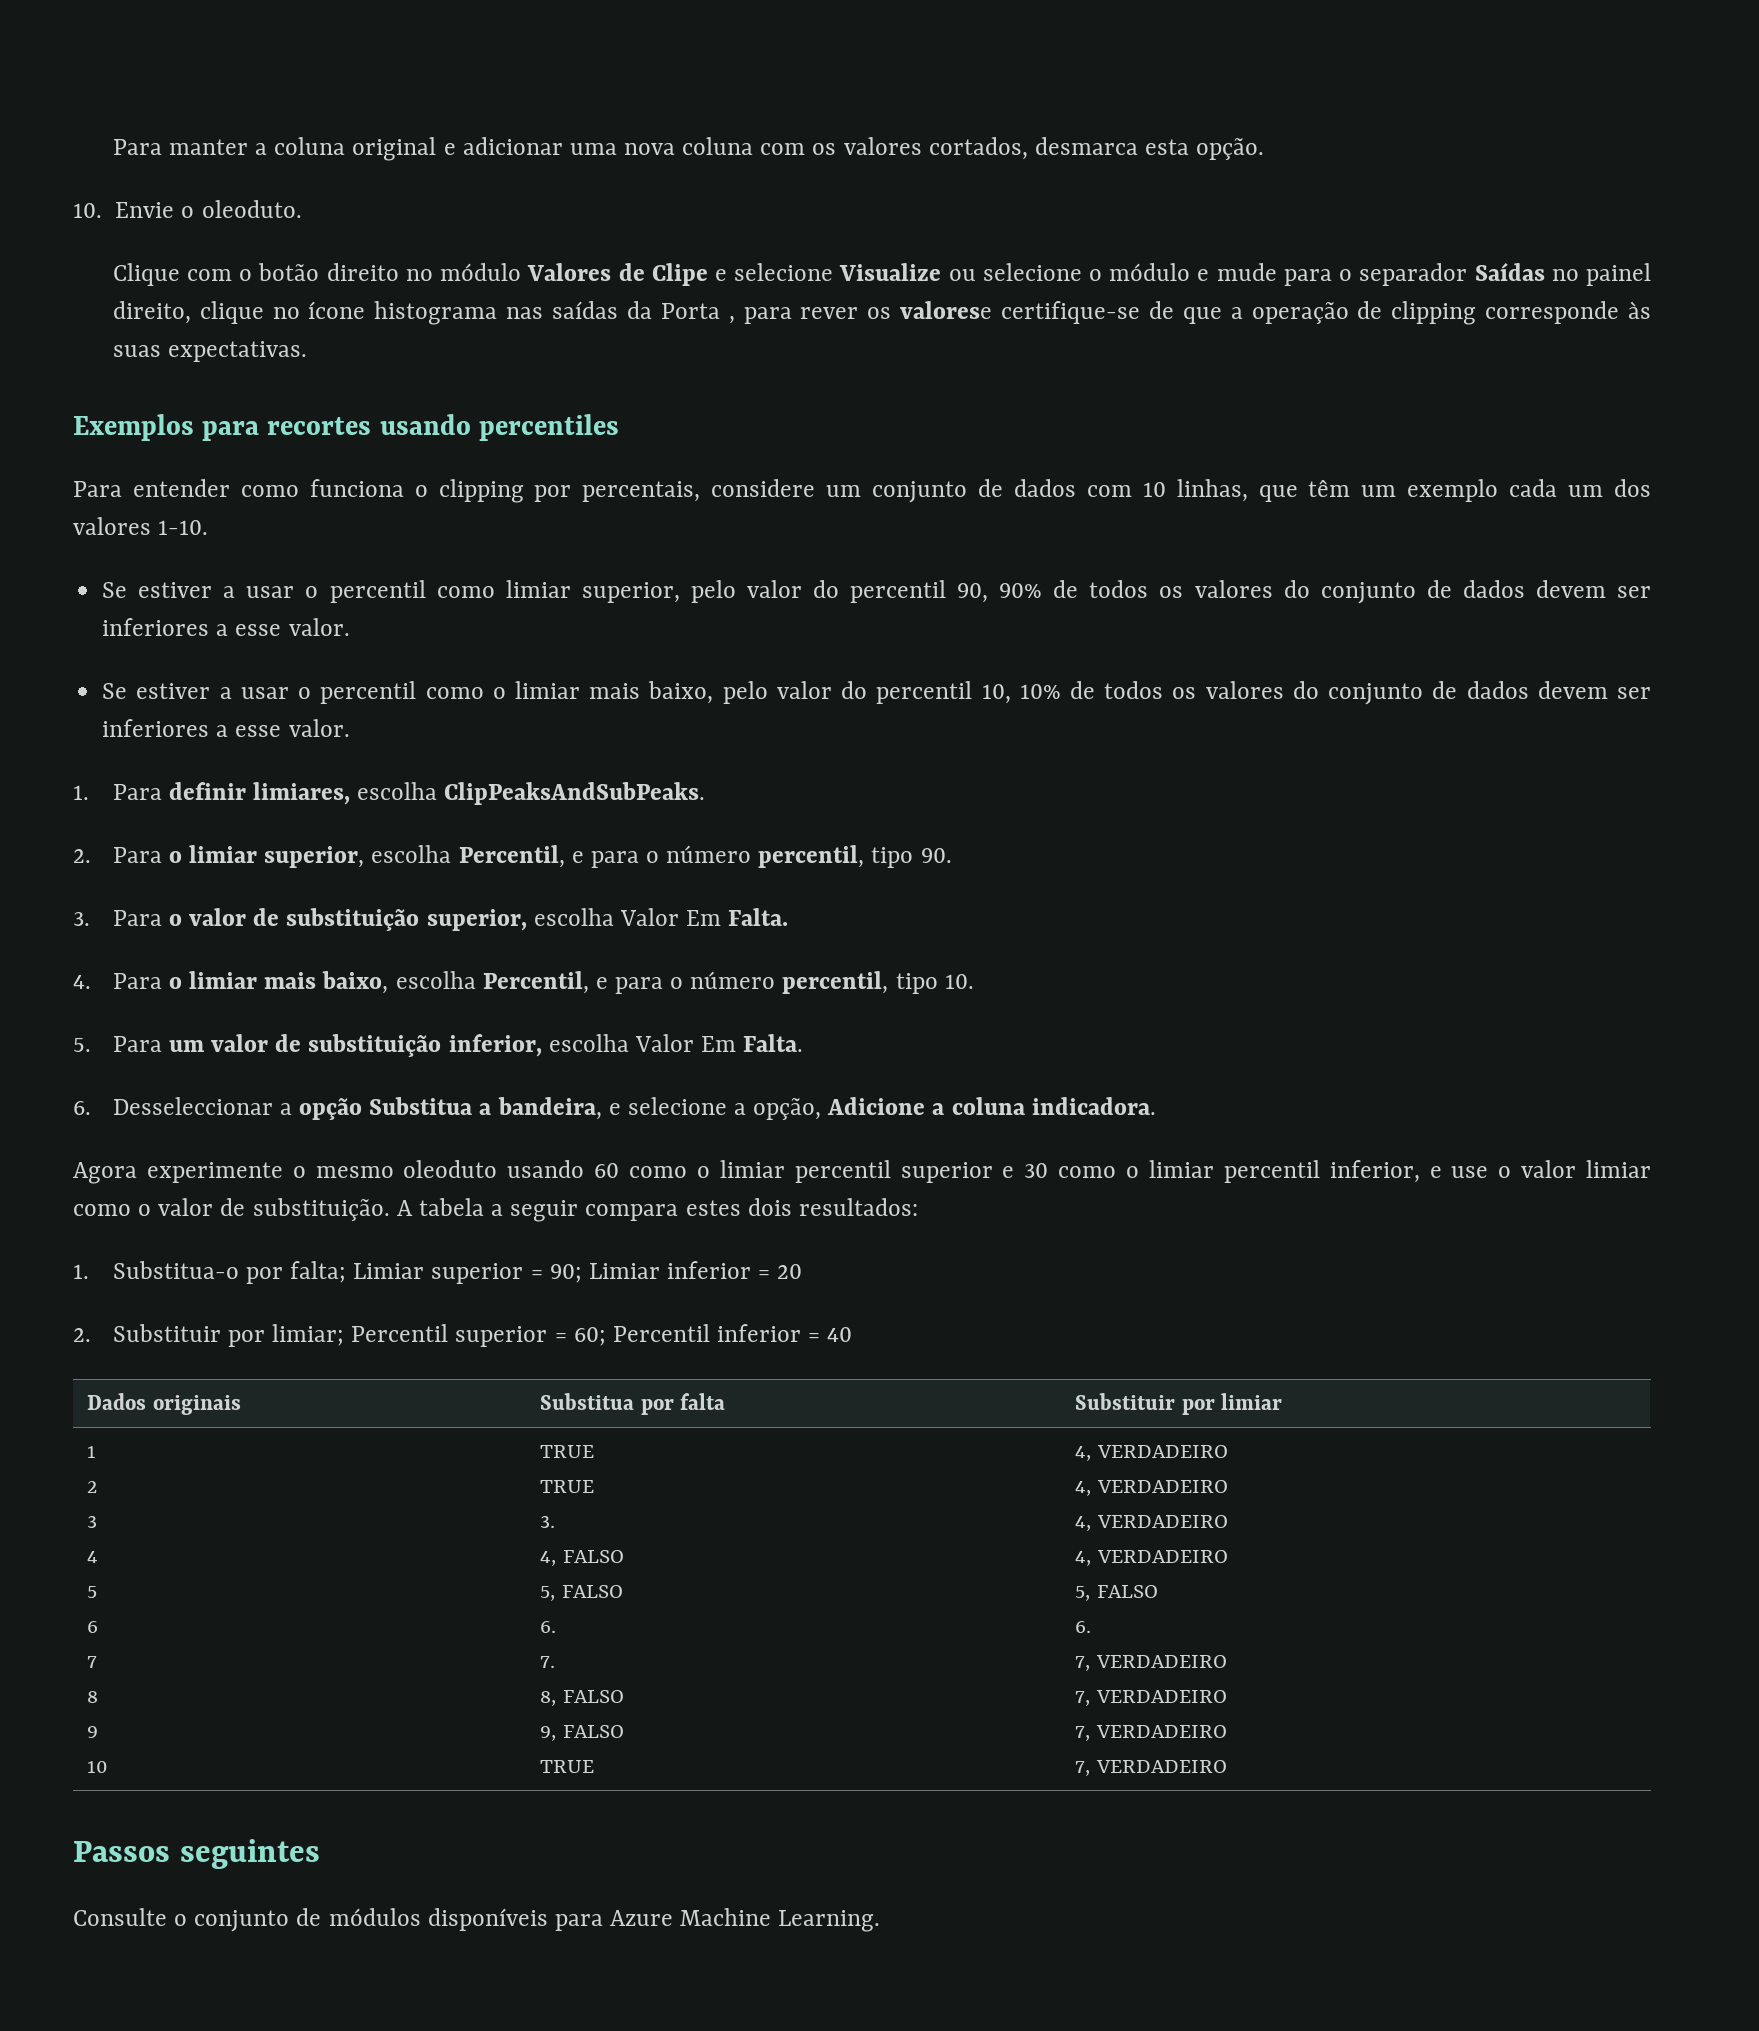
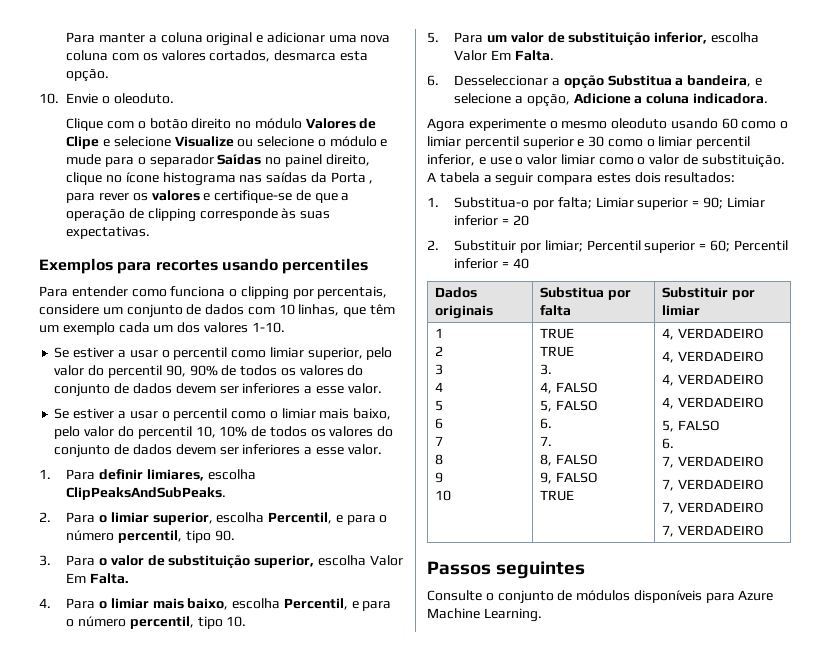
[900,301,993,319] valorese -> [151,190,211,201] valores e

